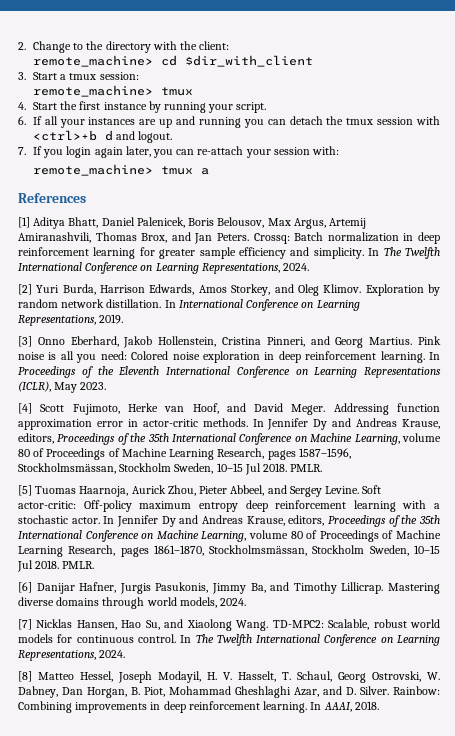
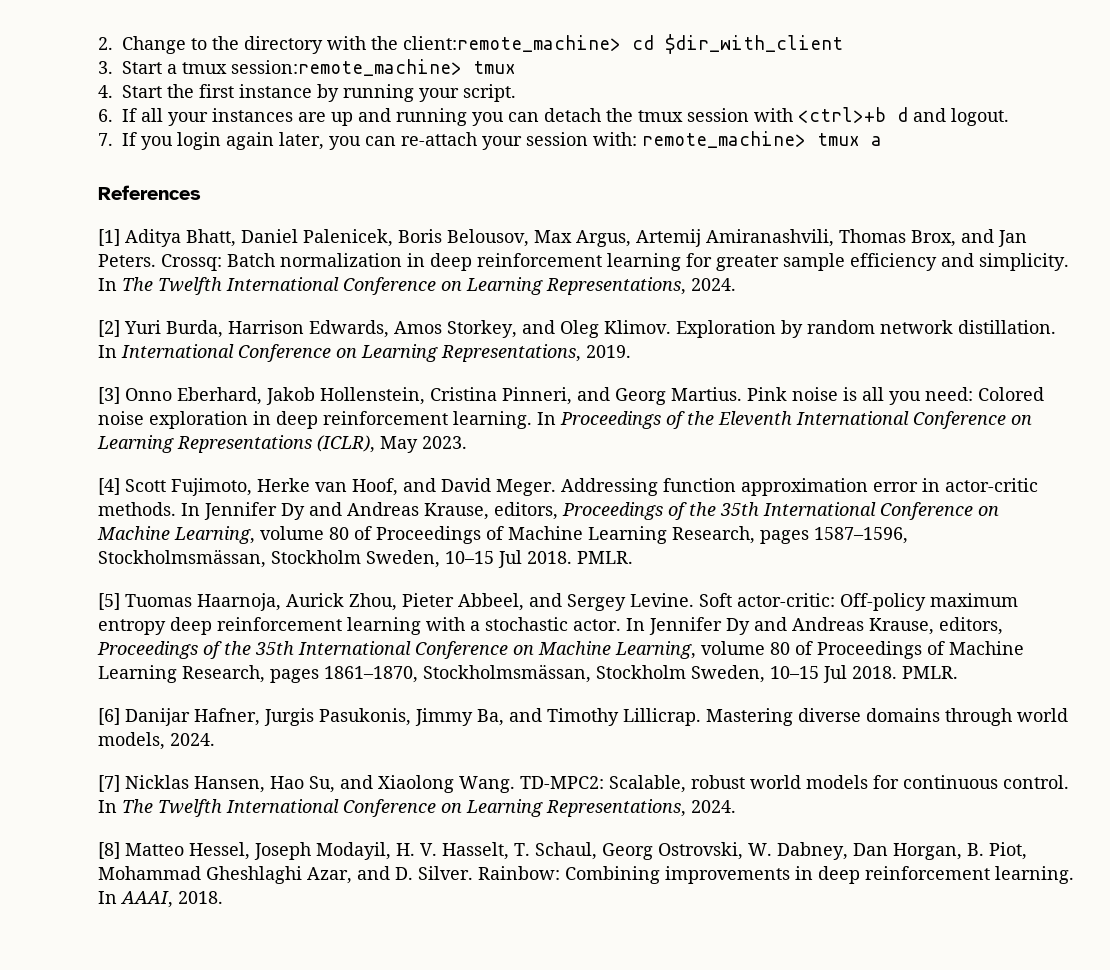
[199,41,230,50] [32,55,153,67] client: // remote_machine> -> [403,35,621,52] client:remote_machine>
[99,72,139,80] [32,85,153,97] session: // remote_machine> -> [231,59,462,76] session:remote_machine>
(340, 150) // -> (637, 139) none

